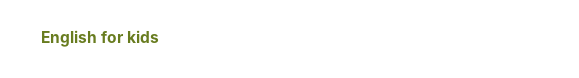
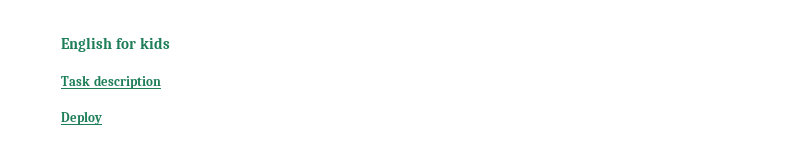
(160, 36) none -> [61,75,161,89] [61,111,102,125] // Task description // Deploy

